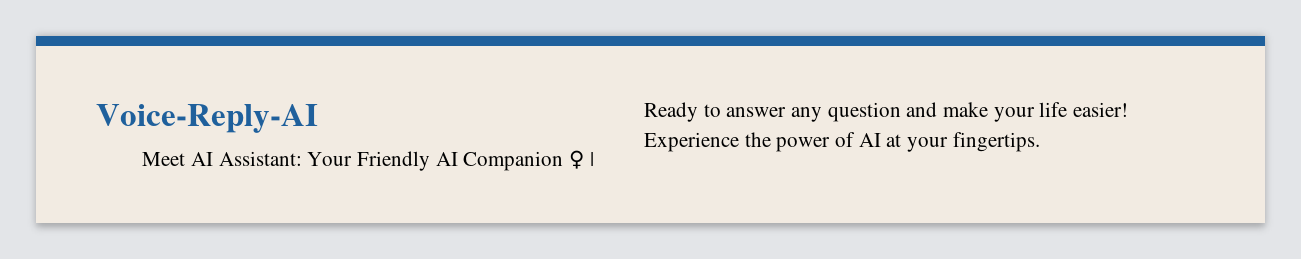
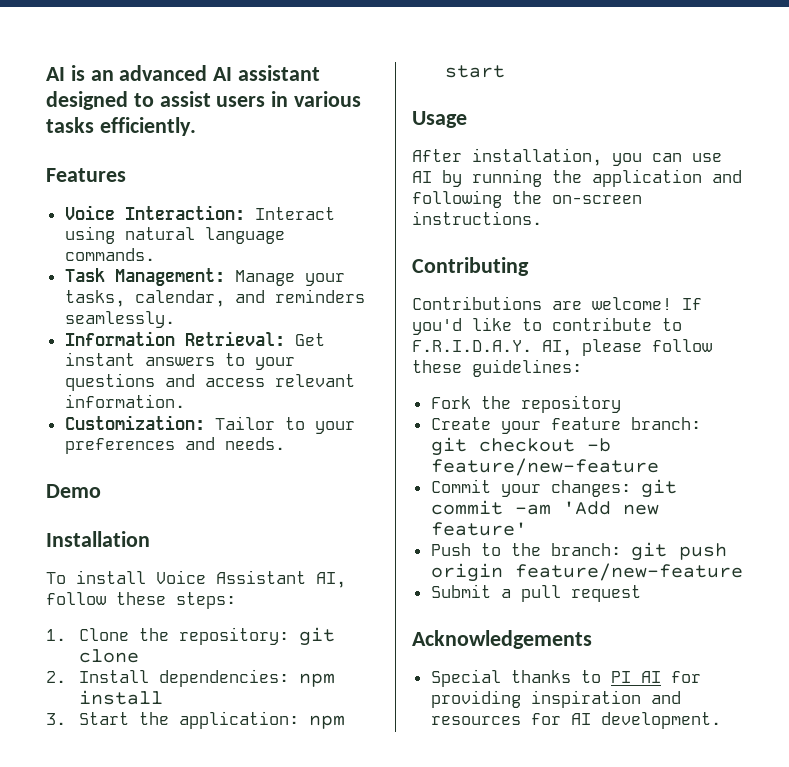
[96,104,318,133] [142,150,594,171] [644,102,1129,122] [644,132,1040,152] Voice-Reply-AI // Meet AI Assistant: Your Friendly AI Companion ♀ | Ready to answer any question and make your life easier! Experience the power of AI at your fingertips. -> [46,65,321,81] [46,91,362,110] [46,117,196,136] [46,168,126,182] [64,205,335,220] [64,226,285,244] [64,248,155,261] [64,268,345,286] [64,289,365,307] [64,311,175,328] [64,331,325,346] [64,352,295,370] [64,373,355,391] [64,394,185,408] [64,415,355,434] [64,437,285,454] [46,484,101,498] [46,531,150,547] [46,570,346,588] [46,592,236,609] [46,627,336,646] [79,649,140,663] [46,669,336,687] [79,690,164,705] [46,711,346,729] [445,65,506,78] [412,111,467,128] [412,148,722,166] [412,169,742,187] [412,190,642,208] [412,211,542,225] [412,257,529,276] [412,296,702,310] [412,317,682,335] [412,339,712,356] [412,359,582,377] [430,395,621,413] [430,417,701,434] [430,437,611,456] [430,458,659,476] [430,479,677,498] [430,500,659,515] [430,522,527,536] [430,542,727,561] [430,563,743,582] [430,584,641,602] [412,630,592,649] [430,669,701,687] [430,690,681,708] [430,712,721,729] AI is an advanced AI assistant designed to assist users in various tasks efficiently. // Features // Voice Interaction: Interact using natural language commands. // Task Management: Manage your tasks, calendar, and reminders seamlessly. // Information Retrieval: Get instant answers to your questions and access relevant information. // Customization: Tailor to your preferences and needs. // Demo // Installation // To install Voice Assistant AI, follow these steps: // 1. Clone the repository: git clone // 2. Install dependencies: npm install // 3. Start the application: npm start // Usage // After installation, you can use AI by running the application and following the on-screen instructions. // Contributing // Contributions are welcome! If you'd like to contribute to F.R.I.D.A.Y. AI, please follow these guidelines: // Fork the repository // Create your feature branch: git checkout -b feature/new-feature // Commit your changes: git commit -am 'Add new feature' // Push to the branch: git push origin feature/new-feature // Submit a pull request // Acknowledgements // Special thanks to PI AI for providing inspiration and resources for AI development.

